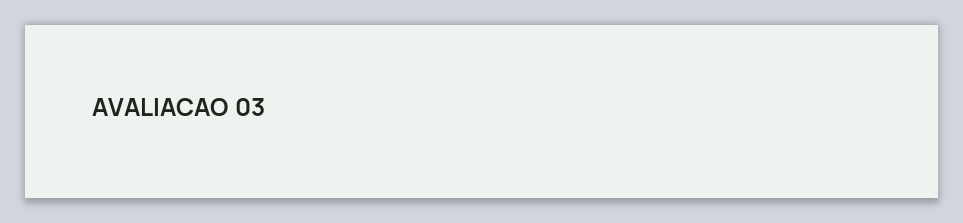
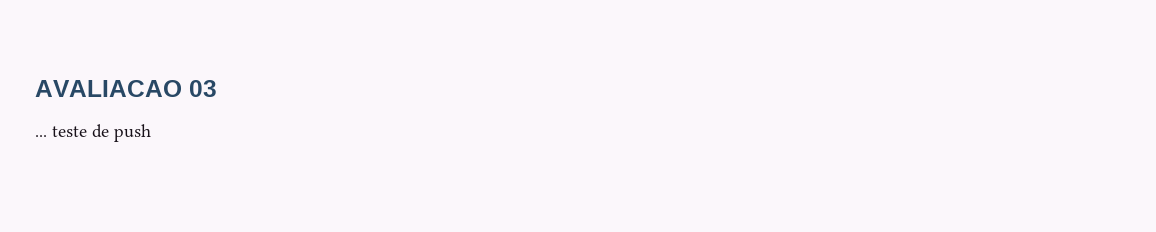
(265, 107) none -> [35,124,151,142] // ... teste de push

